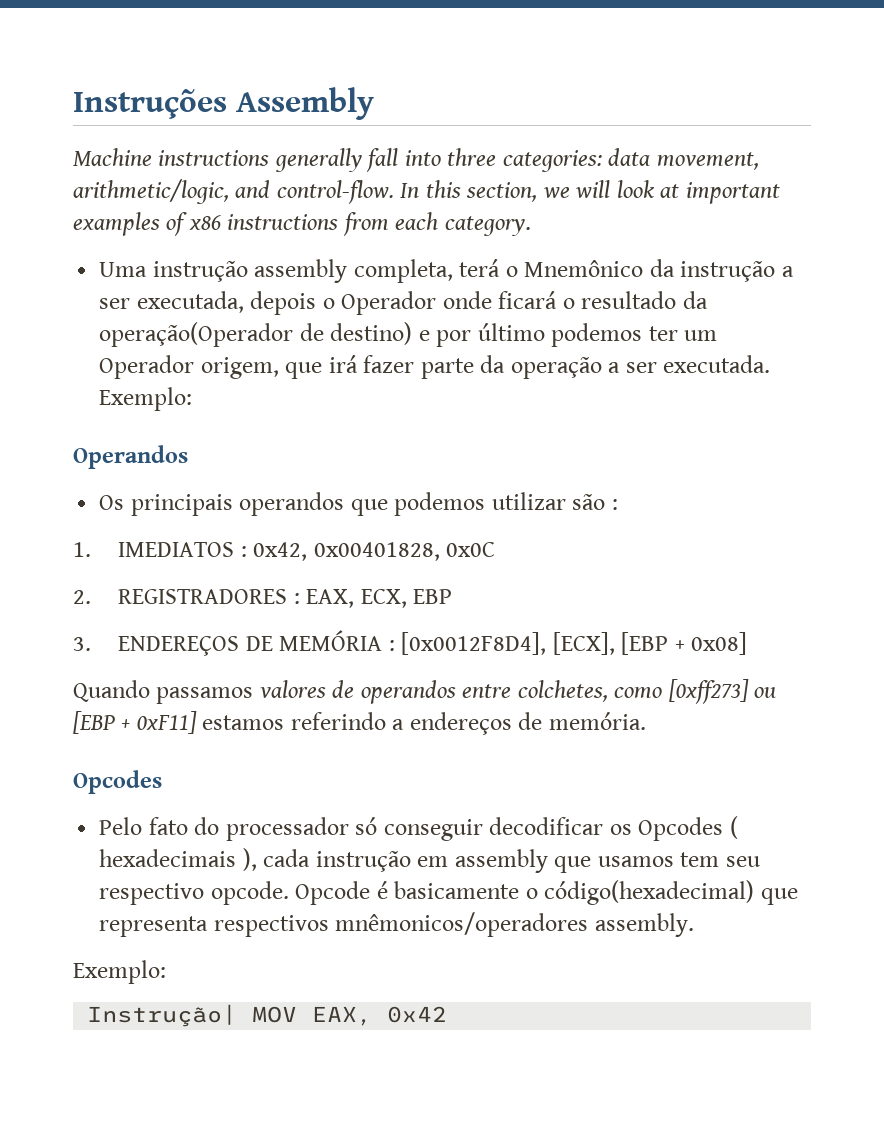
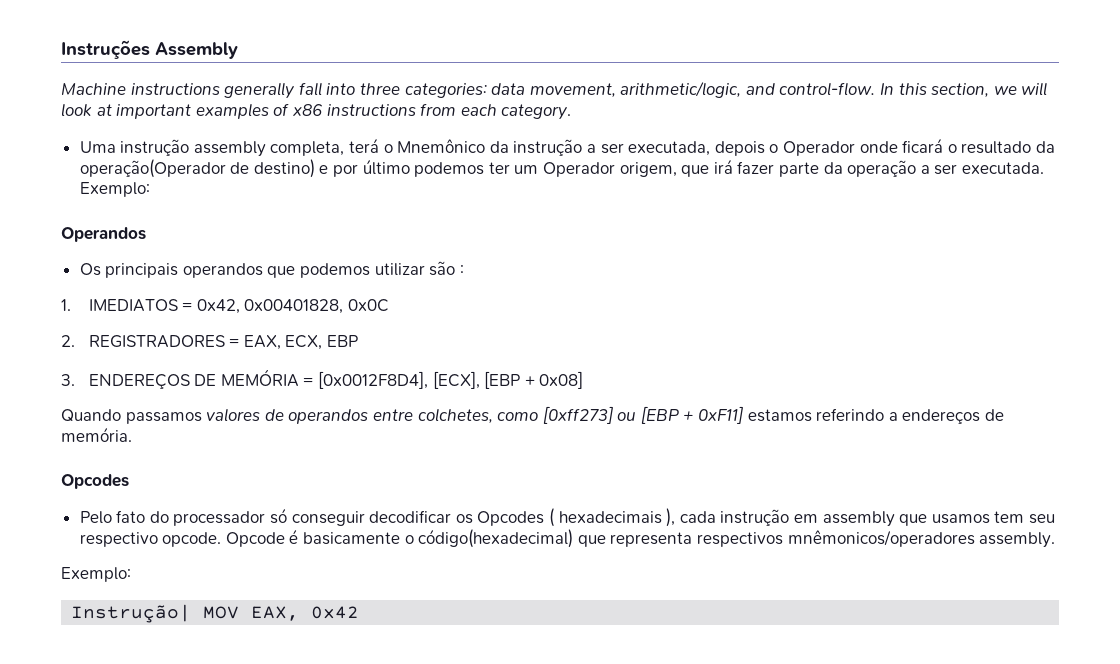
[240,546,247,557] : -> [182,303,193,311] =
[293,593,300,604] : -> [229,339,240,347] =
[388,640,395,651] : -> [303,378,314,386] =

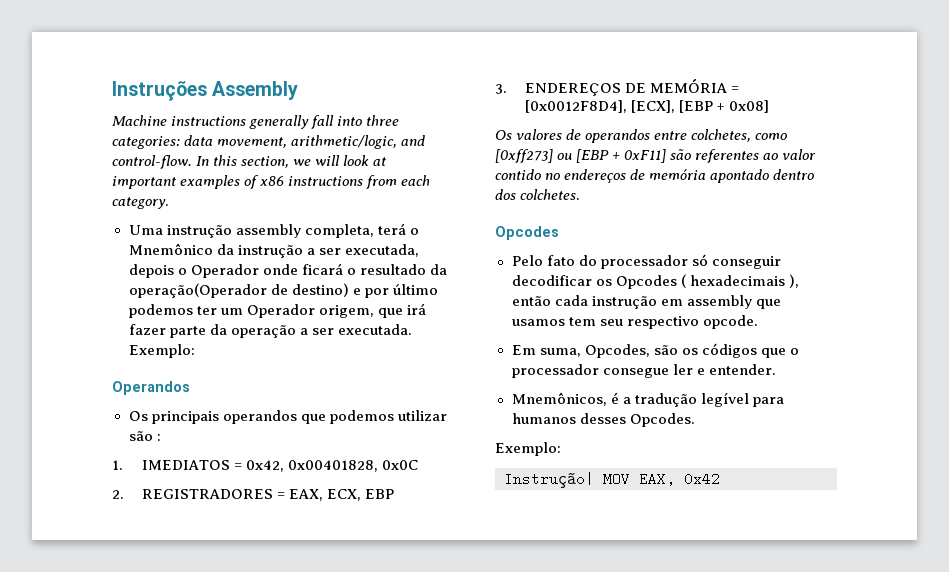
[61,409,202,424] Quando passamos -> [495,130,512,140] Os
[747,408,1005,424] [61,427,132,442] estamos referindo a endereços de memória. -> [670,149,817,163] [495,169,815,183] [495,189,581,200] são referentes ao valor contido no endereços de memória apontado dentro dos colchetes.
(676, 517) none -> [511,296,551,306] então
[225,529,1056,548] Opcode é basicamente o código(hexadecimal) que representa respectivos mnêmonicos/operadores assembly. -> [511,343,799,358] [511,364,776,378] [511,392,784,407] [511,413,695,427] // Em suma, Opcodes, são os códigos que o processador consegue ler e entender. // Mnemônicos, é a tradução legível para humanos desses Opcodes.

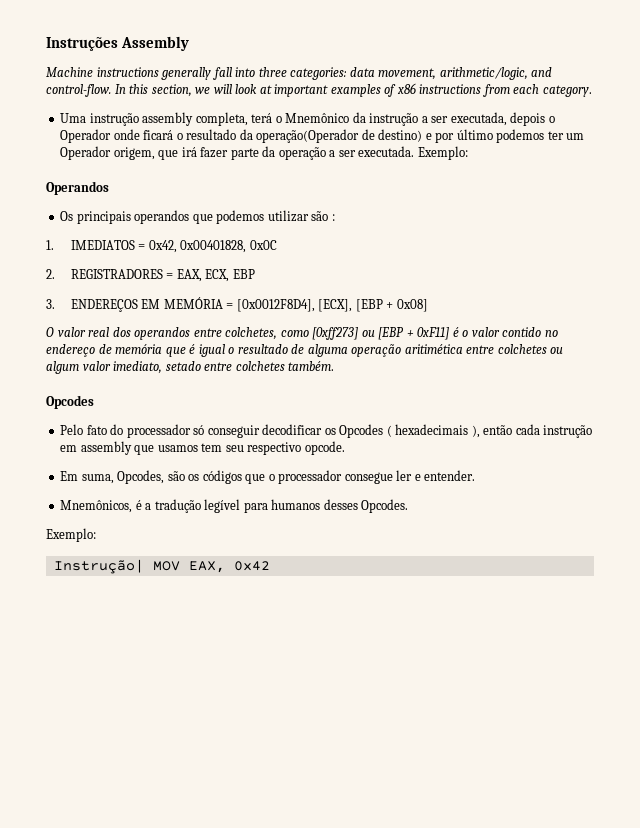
[624,83,646,93] DE -> [141,299,161,309] EM
[495,129,582,140] Os valores de -> [46,327,131,337] O valor real dos
[670,149,779,163] são referentes ao -> [452,327,469,337] é o
[564,169,627,183] endereços -> [46,344,95,357] endereço
[710,169,815,183] [495,189,581,200] apontado dentro dos colchetes. -> [165,344,564,357] [46,361,335,374] que é igual o resultado de alguma operação aritimética entre colchetes ou algum valor imediato, setado entre colchetes também.

